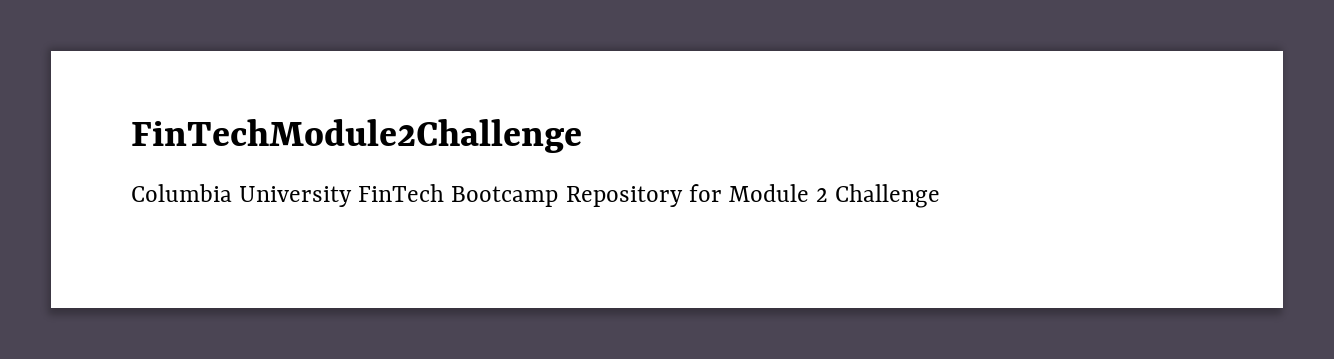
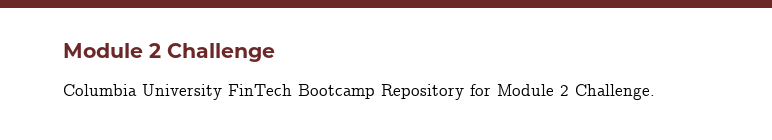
[131,119,582,153] FinTechModule2Challenge -> [63,43,275,62] Module 2 Challenge
[835,184,941,208] Challenge -> [575,84,655,100] Challenge.

